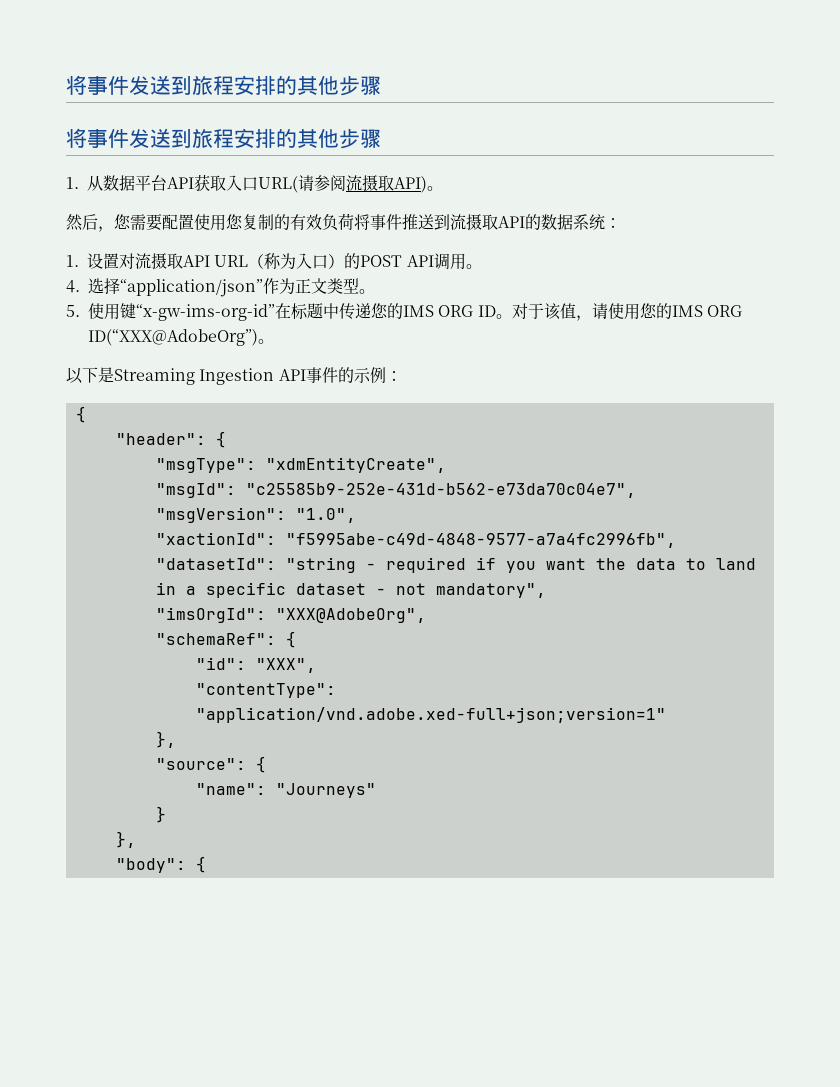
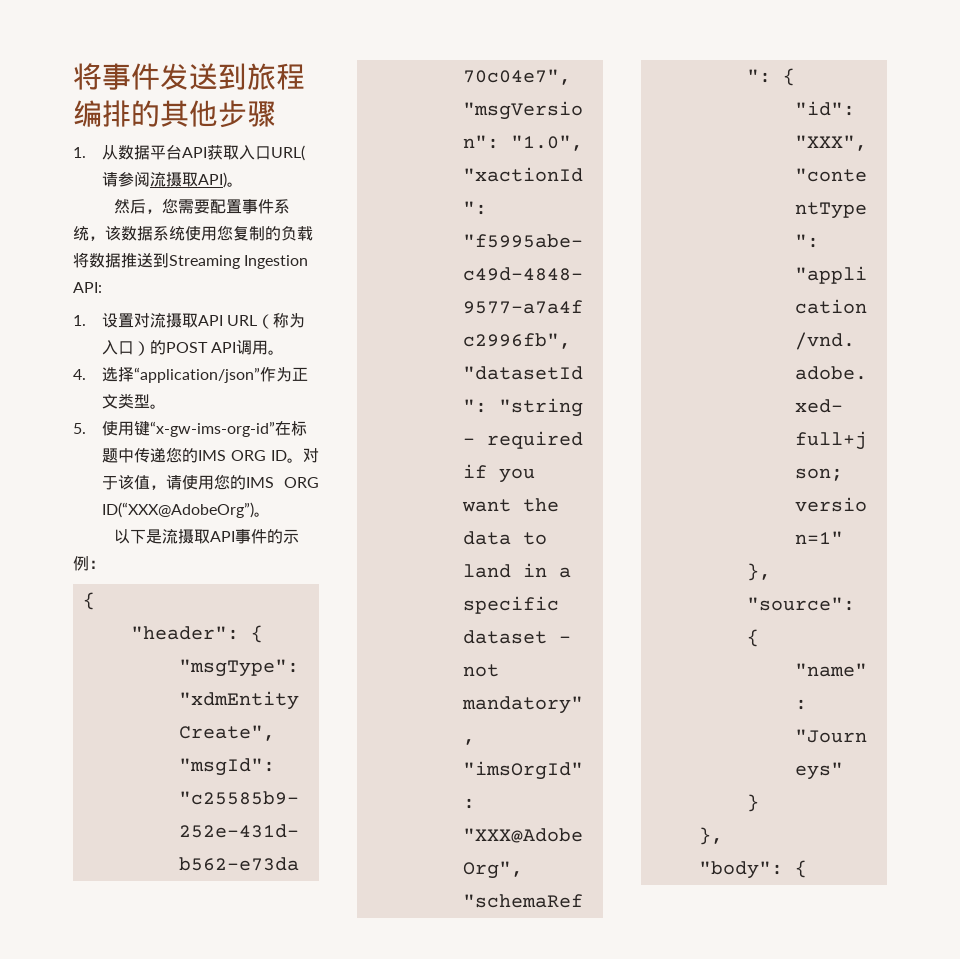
[66,75,381,96] [66,128,255,148] 将事件发送到旅程安排的其他步骤 // 将事件发送到旅程安 -> [73,63,305,90] [73,100,102,127] 将事件发送到旅程编
[194,213,621,231] 使用您复制的有效负荷将事件推送到流摄取API的数据系统： -> [241,199,290,214] [73,225,313,241] [73,252,309,269] [73,282,102,293] 事件系统，该数据系统使用您复制的负载将数据推送到Streaming Ingestion API:
[114,368,275,385] Streaming Ingestion -> [161,529,210,544] 流摄取

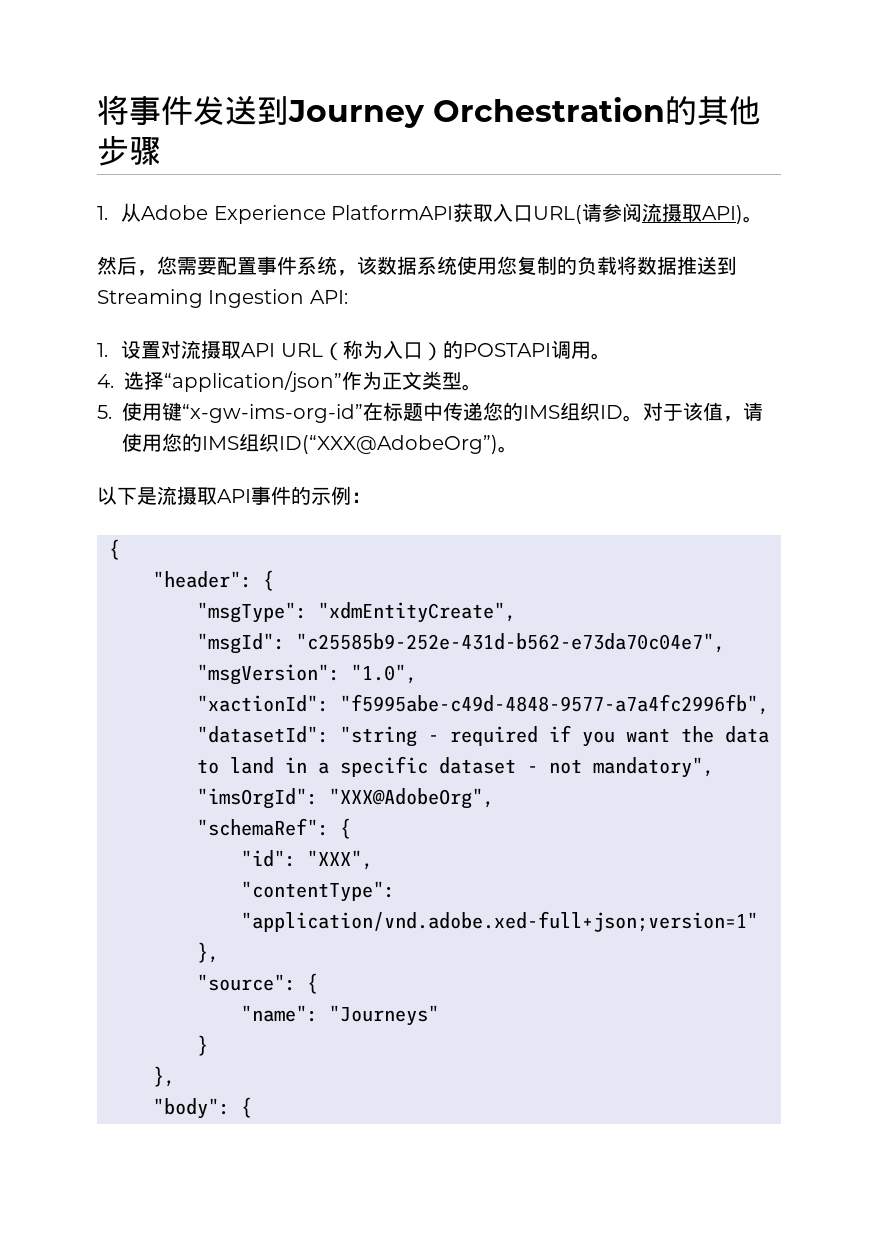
[247,63,305,90] [73,100,131,127] 旅程编排 -> [288,97,665,128] Journey Orchestration
[117,145,207,160] 数据平台API -> [141,205,454,224] Adobe Experience PlatformAPI
[165,342,236,353] POST API -> [462,343,551,357] POSTAPI
[230,450,266,461] ORG -> [560,402,600,421] 组织
[284,477,319,488] ORG -> [239,433,279,452] 组织

